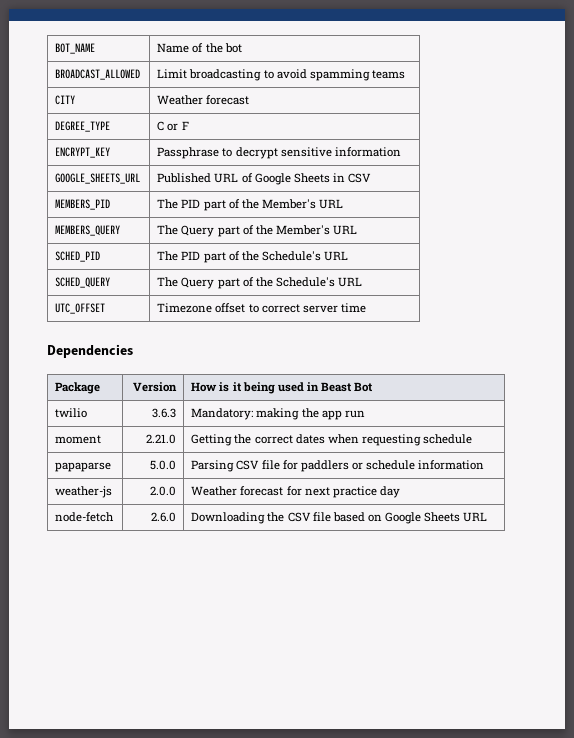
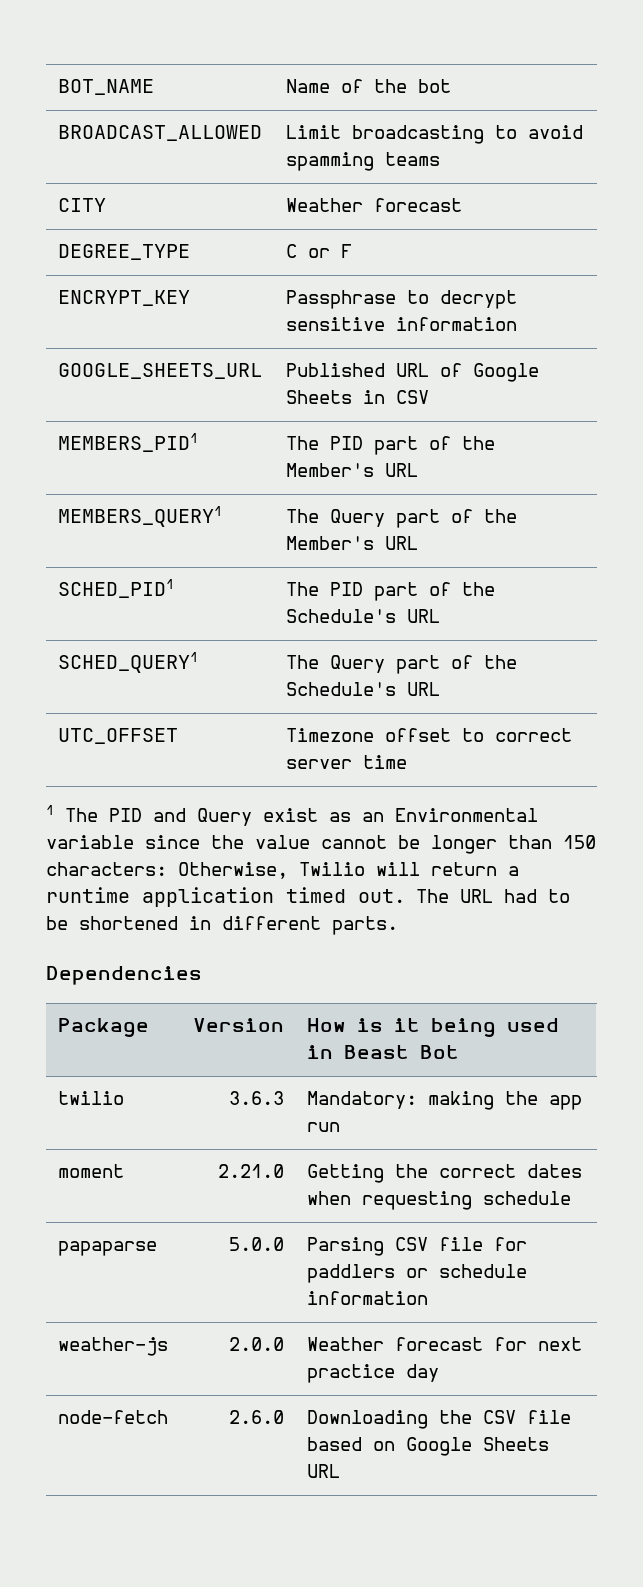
[55,199,111,210] MEMBERS_PID -> [57,433,198,452] MEMBERS_PID1
[55,225,121,236] MEMBERS_QUERY -> [57,506,222,527] MEMBERS_QUERY1
[55,251,101,262] SCHED_PID -> [57,579,174,598] SCHED_PID1
[55,277,111,288] SCHED_QUERY -> [57,652,198,673] SCHED_QUERY1
(366, 308) none -> [46,805,538,826] [46,835,596,854] [46,862,519,879] [46,887,570,907] [46,916,398,935] // 1 The PID and Query exist as an Environmental variable since the value cannot be longer than 150 characters: Otherwise, Twilio will return a runtime application timed out. The URL had to be shortened in different parts.

